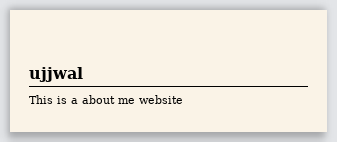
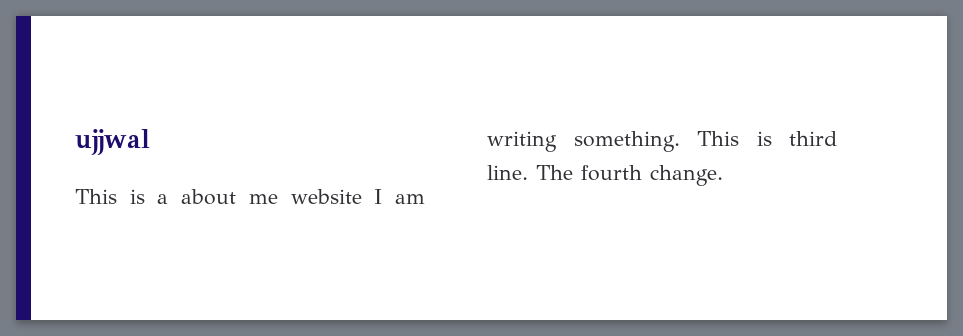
(183, 99) none -> [374,189,426,204] [487,131,837,152] [487,165,723,186] I am writing something. This is third line. The fourth change.

